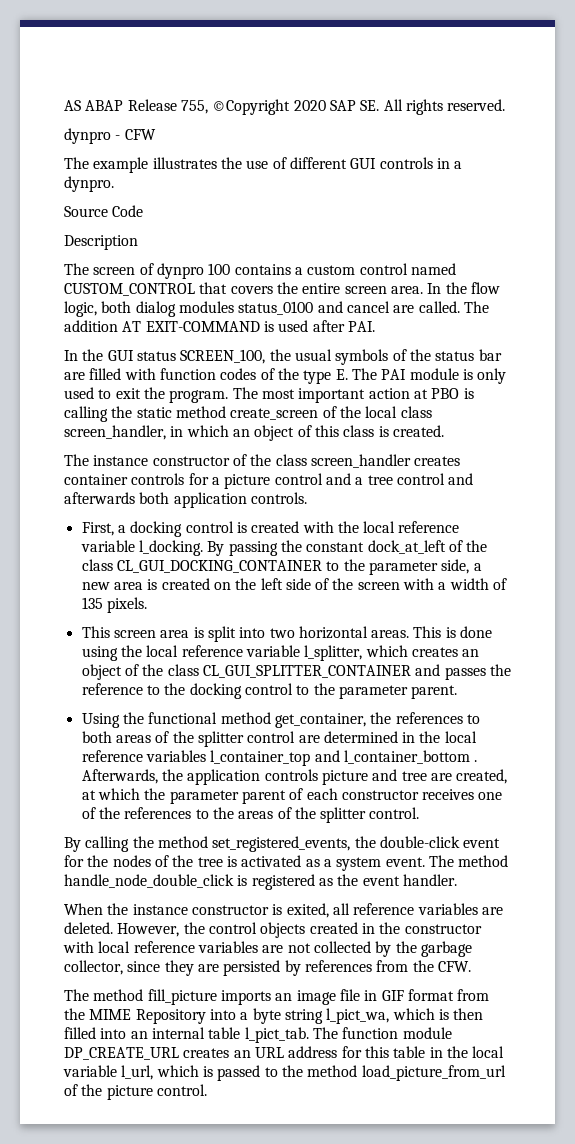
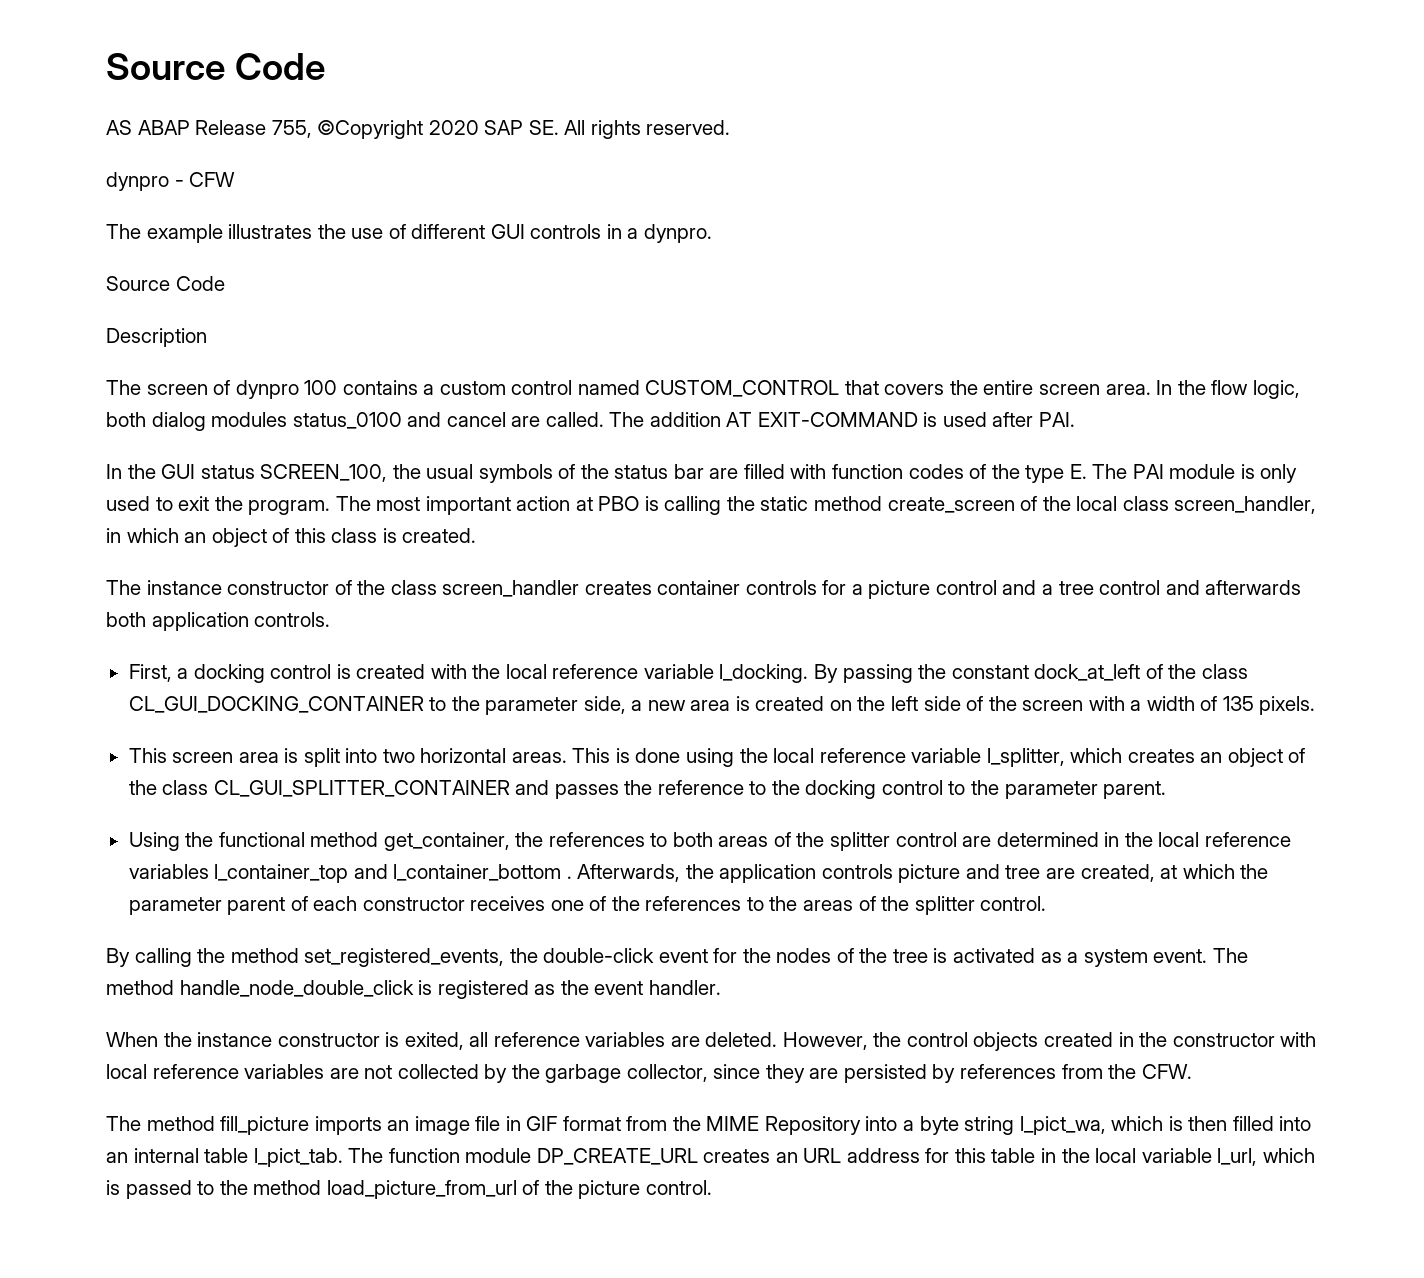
(64, 105) none -> [106,53,325,80] Source Code //

